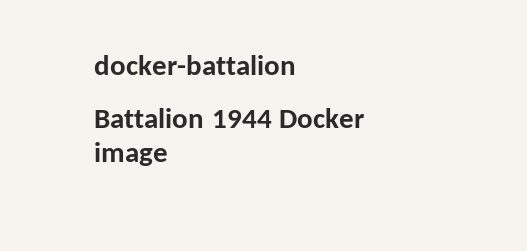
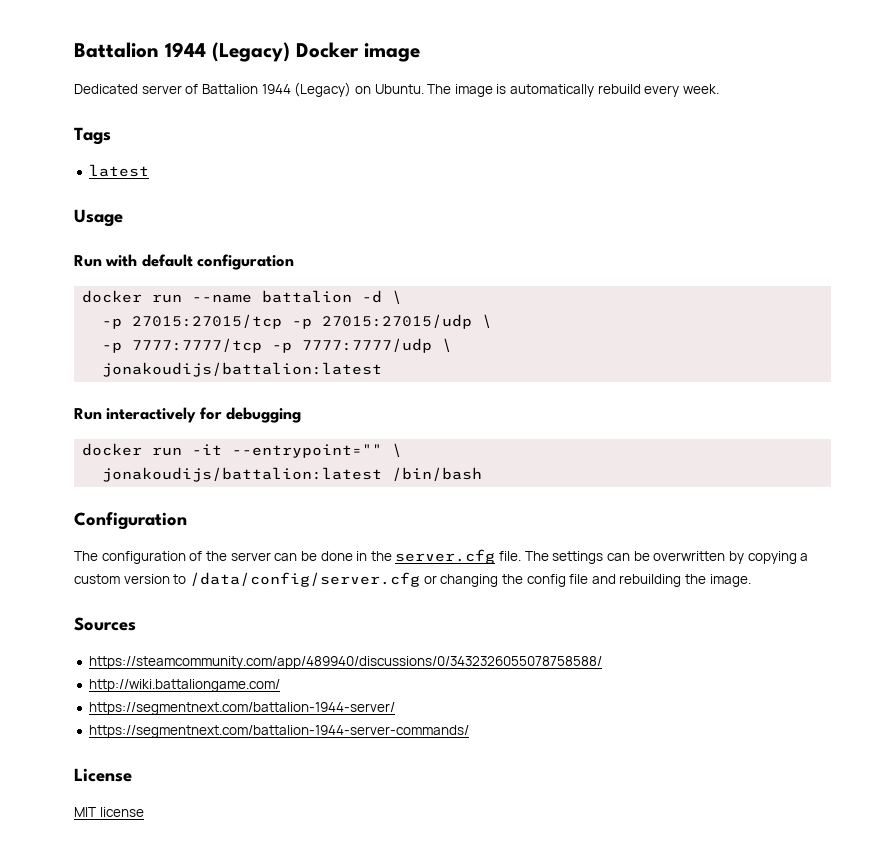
[94,55,296,75] [94,108,272,128] docker-battalion // Battalion 1944 -> [74,42,290,62] Battalion 1944 (Legacy)
(168, 154) none -> [74,82,720,97] [74,127,111,145] [88,164,149,177] [74,209,123,227] [74,254,295,270] [82,290,403,304] [102,314,493,329] [102,338,453,353] [102,362,383,377] [74,407,302,423] [82,443,403,458] [102,467,483,482] [74,512,187,530] [74,549,809,564] [74,572,751,587] [74,617,136,631] [88,656,602,669] [88,679,280,692] [88,702,395,715] [88,725,469,738] [74,768,132,782] [74,807,144,817] // Dedicated server of Battalion 1944 (Legacy) on Ubuntu. The image is automatically rebuild every week. // Tags // latest // Usage // Run with default configuration // docker run --name battalion -d \ // -p 27015:27015/tcp -p 27015:27015/udp \ // -p 7777:7777/tcp -p 7777:7777/udp \ // jonakoudijs/battalion:latest // Run interactively for debugging // docker run -it --entrypoint="" \ // jonakoudijs/battalion:latest /bin/bash // Configuration // The configuration of the server can be done in the server.cfg file. The settings can be overwritten by copying a custom version to /data/config/server.cfg or changing the config file and rebuilding the image. // Sources // https://steamcommunity.com/app/489940/discussions/0/3432326055078758588/ // http://wiki.battaliongame.com/ // https://segmentnext.com/battalion-1944-server/ // https://segmentnext.com/battalion-1944-server-commands/ // License // MIT license

